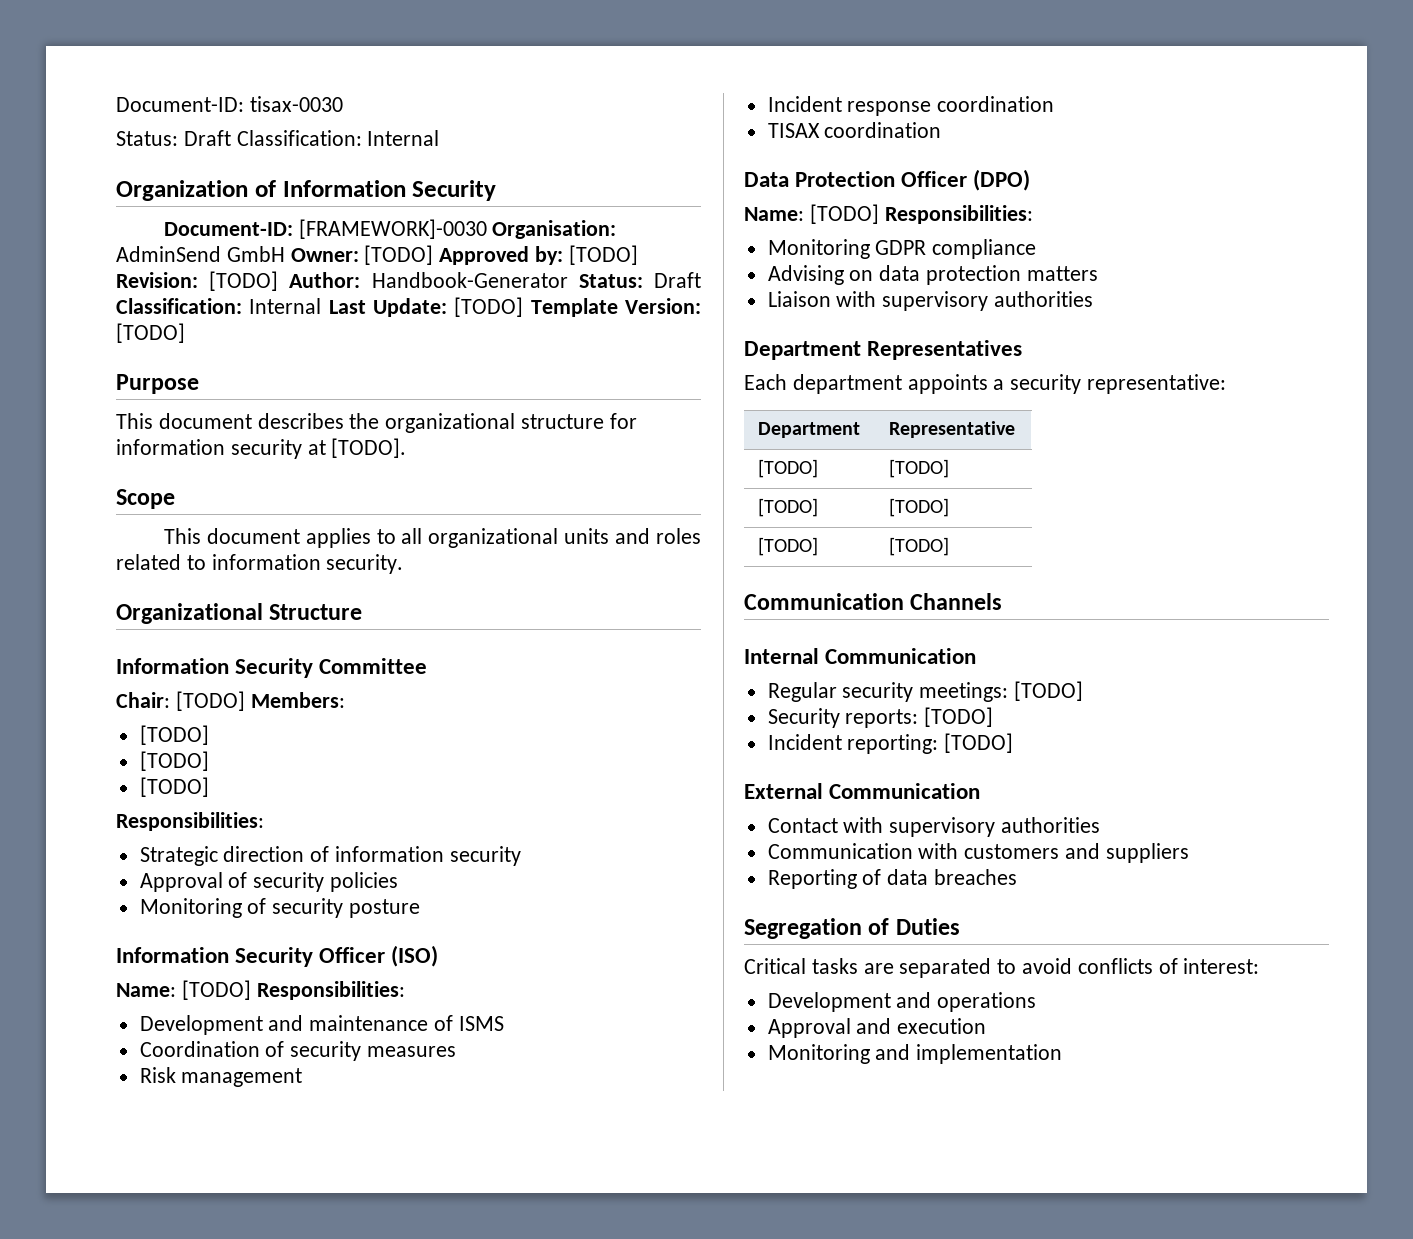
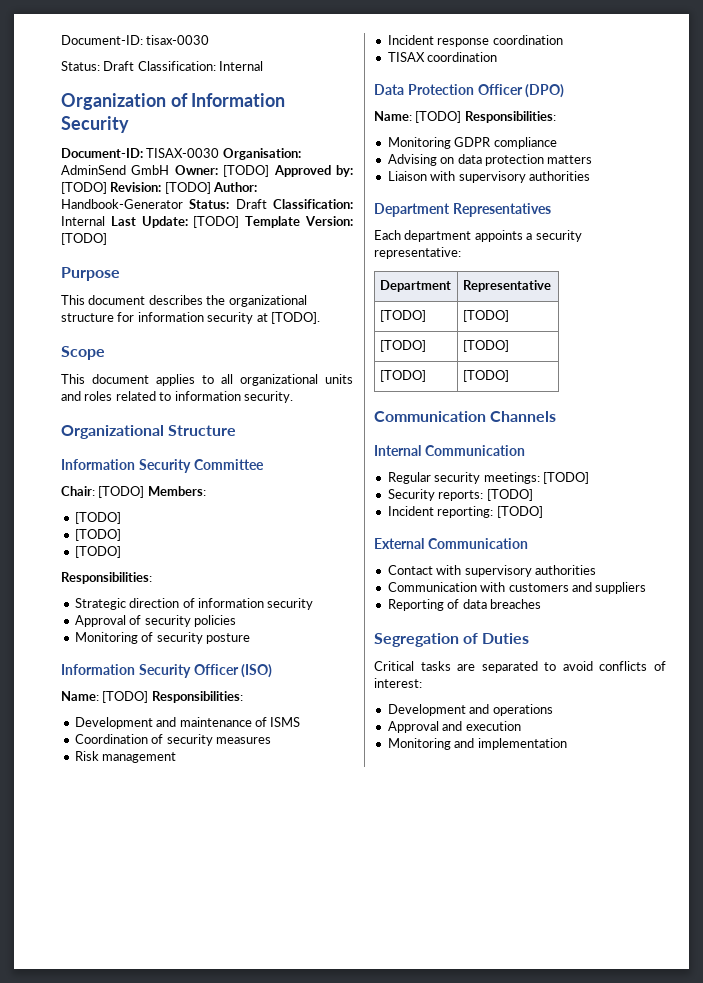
[298,219,487,239] [FRAMEWORK]-0030 -> [146,148,220,158] TISAX-0030

